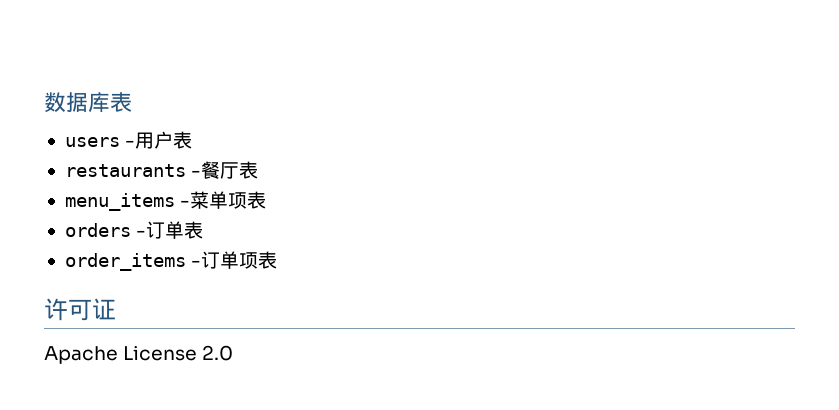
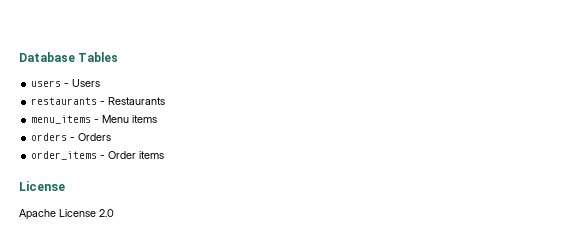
[44,92,132,113] 数据库表 -> [19,52,119,62] Database Tables
[135,131,193,149] 用户表 -> [72,79,101,87] Users
[201,161,259,179] 餐厅表 -> [108,97,166,105] Restaurants
[190,191,267,209] 菜单项表 -> [102,115,158,123] Menu items
[146,221,204,239] 订单表 -> [78,133,112,141] Orders
[201,251,278,269] [44,298,116,321] 订单项表 // 许可证 -> [108,151,165,159] [19,181,65,191] Order items // License

